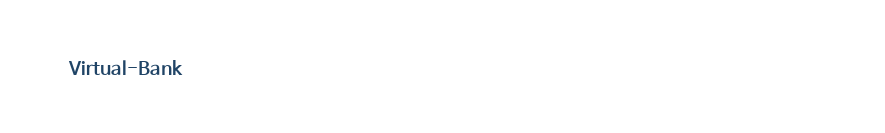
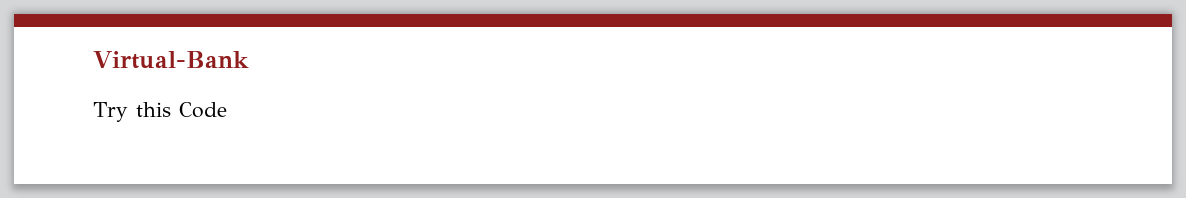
(183, 67) none -> [93,102,227,122] // Try this Code

